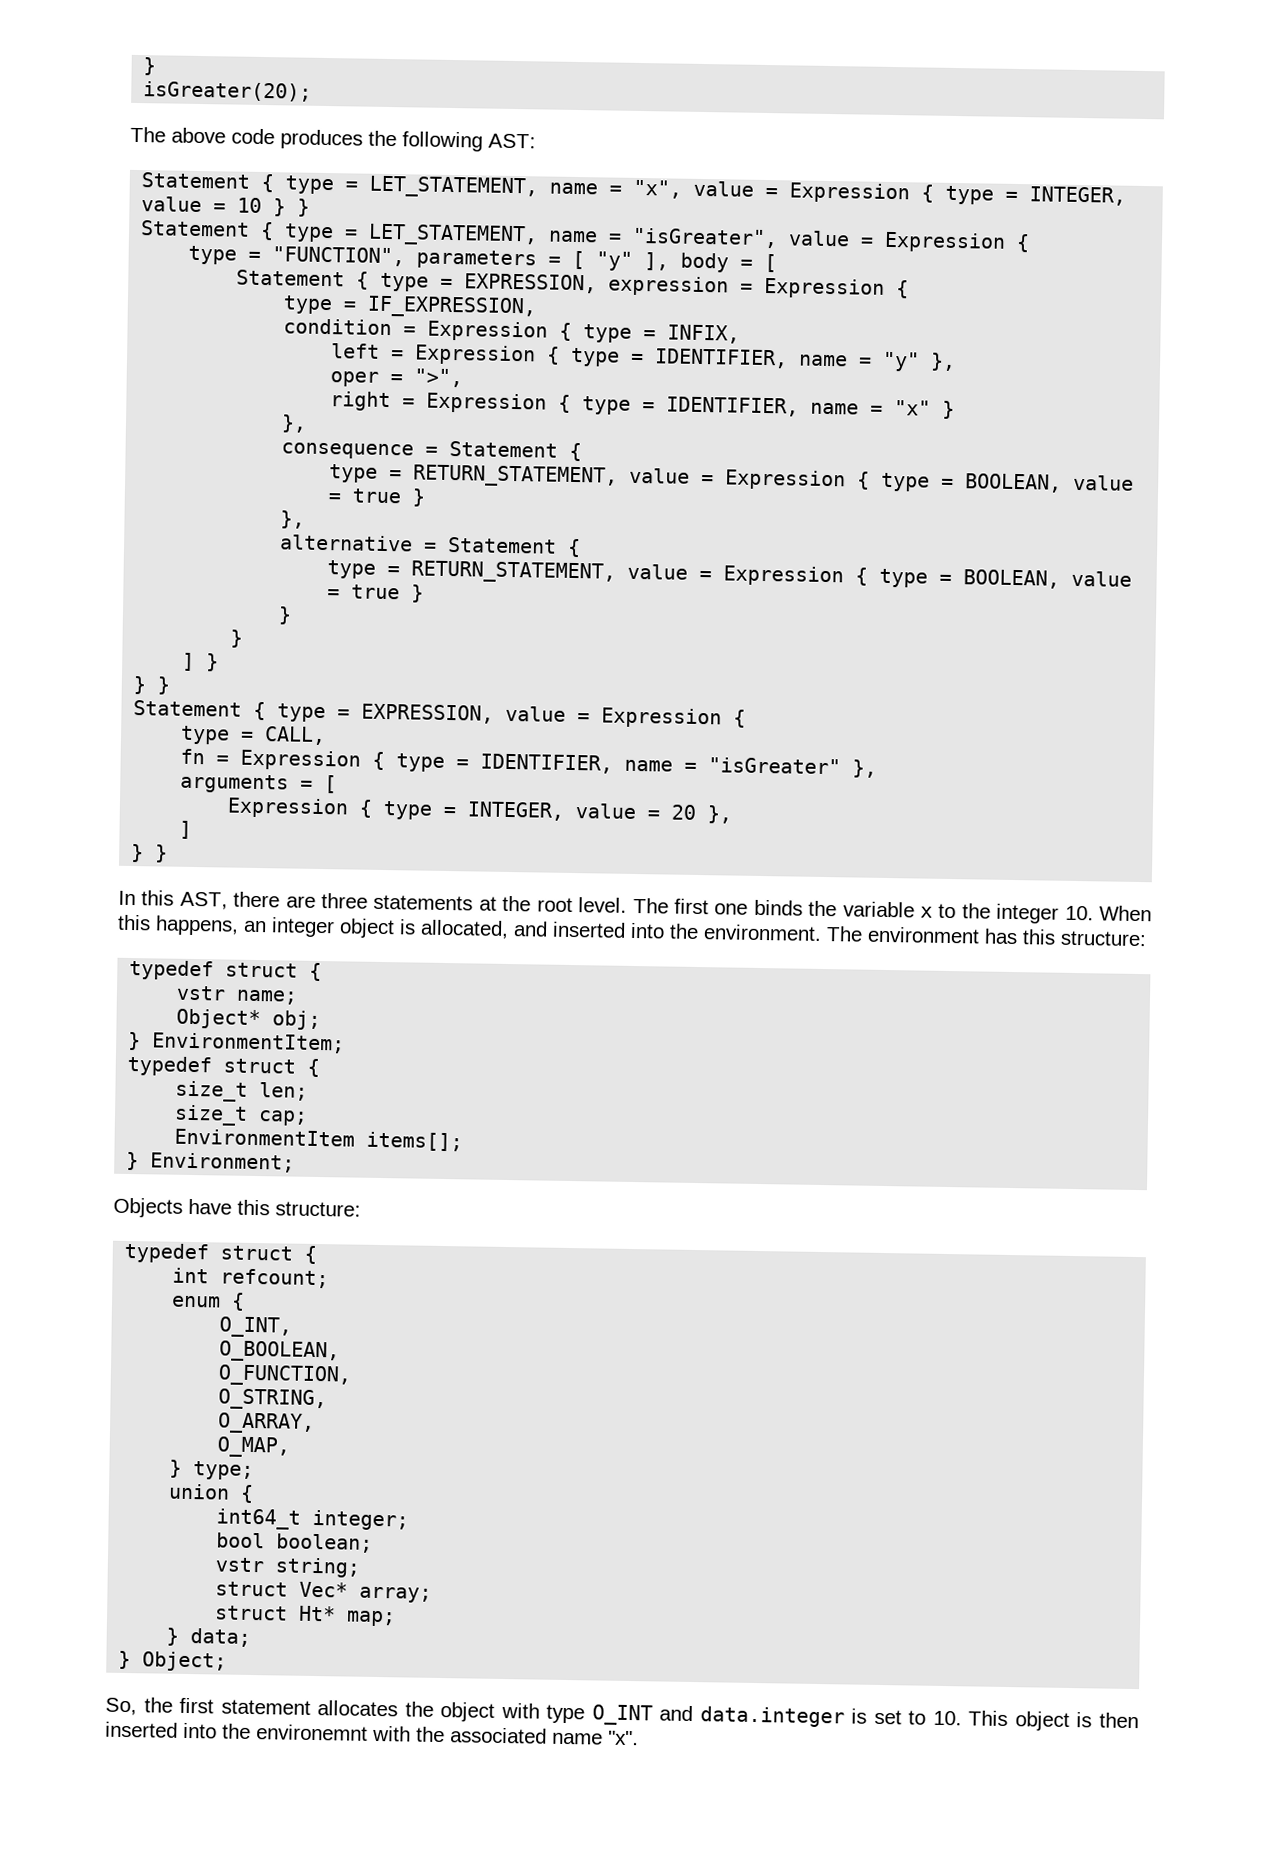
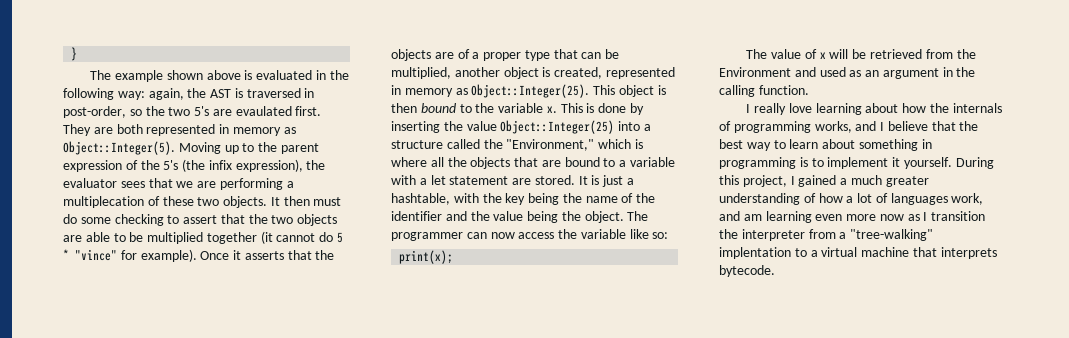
[143,57,157,76] [143,81,313,102] [130,126,536,152] [141,172,1127,206] [141,196,311,217] [140,220,1031,253] [188,245,778,273] [236,269,910,299] [283,295,538,319] [283,318,741,344] [331,343,957,372] [330,368,464,388] [330,391,956,420] [281,414,308,433] [281,441,583,462] [329,464,1135,493] [328,488,426,507] [280,510,306,529] [280,534,582,558] [327,560,1133,589] [327,584,425,603] [278,606,293,625] [230,629,244,648] [182,652,220,672] [133,676,171,695] [133,700,747,729] [180,725,327,746] [180,748,878,778] [180,773,338,794] [227,797,734,824] [179,820,193,839] [131,843,169,863] [118,890,1152,924] [117,914,1147,947] [129,959,323,982] [176,985,299,1005] [176,1008,322,1031] [128,1031,346,1054] [127,1055,321,1078] [175,1080,309,1102] [174,1104,309,1126] [174,1128,464,1152] [126,1151,296,1173] [113,1197,361,1218] [124,1242,318,1265] [172,1267,330,1289] [171,1292,246,1311] [219,1316,293,1338] [219,1340,341,1363] [218,1364,353,1387] [218,1388,328,1411] [217,1412,316,1434] [217,1436,291,1458] [169,1459,255,1481] [168,1483,255,1504] [216,1508,410,1531] [216,1532,374,1553] [215,1557,361,1578] [215,1581,433,1603] [215,1605,397,1627] [166,1627,252,1648] [118,1650,228,1672] [105,1697,1139,1732] [105,1721,639,1746] } // isGreater(20); // The above code produces the following AST: // Statement { type = LET_STATEMENT, name = "x", value = Expression { type = INTEGER, value = 10 } } // Statement { type = LET_STATEMENT, name = "isGreater", value = Expression { // type = "FUNCTION", parameters = [ "y" ], body = [ // Statement { type = EXPRESSION, expression = Expression { // type = IF_EXPRESSION, // condition = Expression { type = INFIX, // left = Expression { type = IDENTIFIER, name = "y" }, // oper = ">", // right = Expression { type = IDENTIFIER, name = "x" } // }, // consequence = Statement { // type = RETURN_STATEMENT, value = Expression { type = BOOLEAN, value = true } // }, // alternative = Statement { // type = RETURN_STATEMENT, value = Expression { type = BOOLEAN, value = true } // } // } // ] } // } } // Statement { type = EXPRESSION, value = Expression { // type = CALL, // fn = Expression { type = IDENTIFIER, name = "isGreater" }, // arguments = [ // Expression { type = INTEGER, value = 20 }, // ] // } } // In this AST, there are three statements at the root level. The first one binds the variable x to the integer 10. When this happens, an integer object is allocated, and inserted into the environment. The environment has this structure: // typedef struct { // vstr name; // Object* obj; // } EnvironmentItem; // typedef struct { // size_t len; // size_t cap; // EnvironmentItem items[]; // } Environment; // Objects have this structure: // typedef struct { // int refcount; // enum { // O_INT, // O_BOOLEAN, // O_FUNCTION, // O_STRING, // O_ARRAY, // O_MAP, // } type; // union { // int64_t integer; // bool boolean; // vstr string; // struct Vec* array; // struct Ht* map; // } data; // } Object; // So, the first statement allocates the object with type O_INT and data.integer is set to 10. This object is then inserted into the environemnt with the associated name "x". -> [71,47,78,61] [90,70,349,82] [63,88,315,100] [63,106,322,118] [63,124,296,136] [63,141,319,155] [63,159,326,172] [63,178,294,190] [63,196,342,208] [63,214,338,226] [63,231,344,244] [63,249,335,262] [391,49,620,61] [391,67,675,79] [391,84,666,98] [391,103,645,115] [391,120,651,134] [391,139,643,151] [391,157,676,169] [391,175,635,187] [391,193,656,205] [391,211,649,223] [391,229,669,241] [399,250,454,264] [746,49,976,59] [719,67,976,79] [719,85,809,97] [746,103,1002,115] [719,121,979,133] [719,139,932,151] [719,157,994,169] [719,175,929,187] [719,193,984,205] [719,211,986,223] [719,229,934,241] [719,247,997,259] [719,265,775,277] } // The example shown above is evaluated in the following way: again, the AST is traversed in post-order, so the two 5's are evaulated first. They are both represented in memory as Object::Integer(5). Moving up to the parent expression of the 5's (the infix expression), the evaluator sees that we are performing a multiplecation of these two objects. It then must do some checking to assert that the two objects are able to be multiplied together (it cannot do 5 * "vince" for example). Once it asserts that the objects are of a proper type that can be multiplied, another object is created, represented in memory as Object::Integer(25). This object is then bound to the variable x. This is done by inserting the value Object::Integer(25) into a structure called the "Environment," which is where all the objects that are bound to a variable with a let statement are stored. It is just a hashtable, with the key being the name of the identifier and the value being the object. The programmer can now access the variable like so: // print(x); // The value of x will be retrieved from the Environment and used as an argument in the calling function. // I really love learning about how the internals of programming works, and I believe that the best way to learn about something in programming is to implement it yourself. During this project, I gained a much greater understanding of how a lot of languages work, and am learning even more now as I transition the interpreter from a "tree-walking" implentation to a virtual machine that interprets bytecode.

